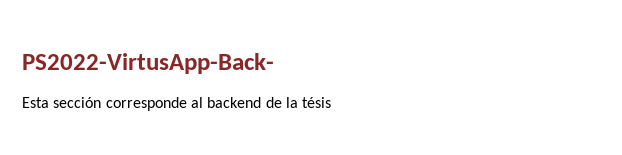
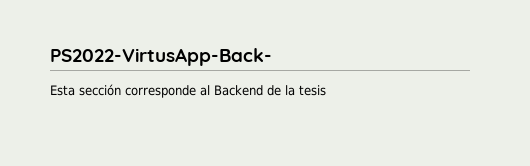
[207,97,262,108] backend -> [214,85,263,96] Backend
[302,97,332,108] tésis -> [299,85,326,96] tesis

